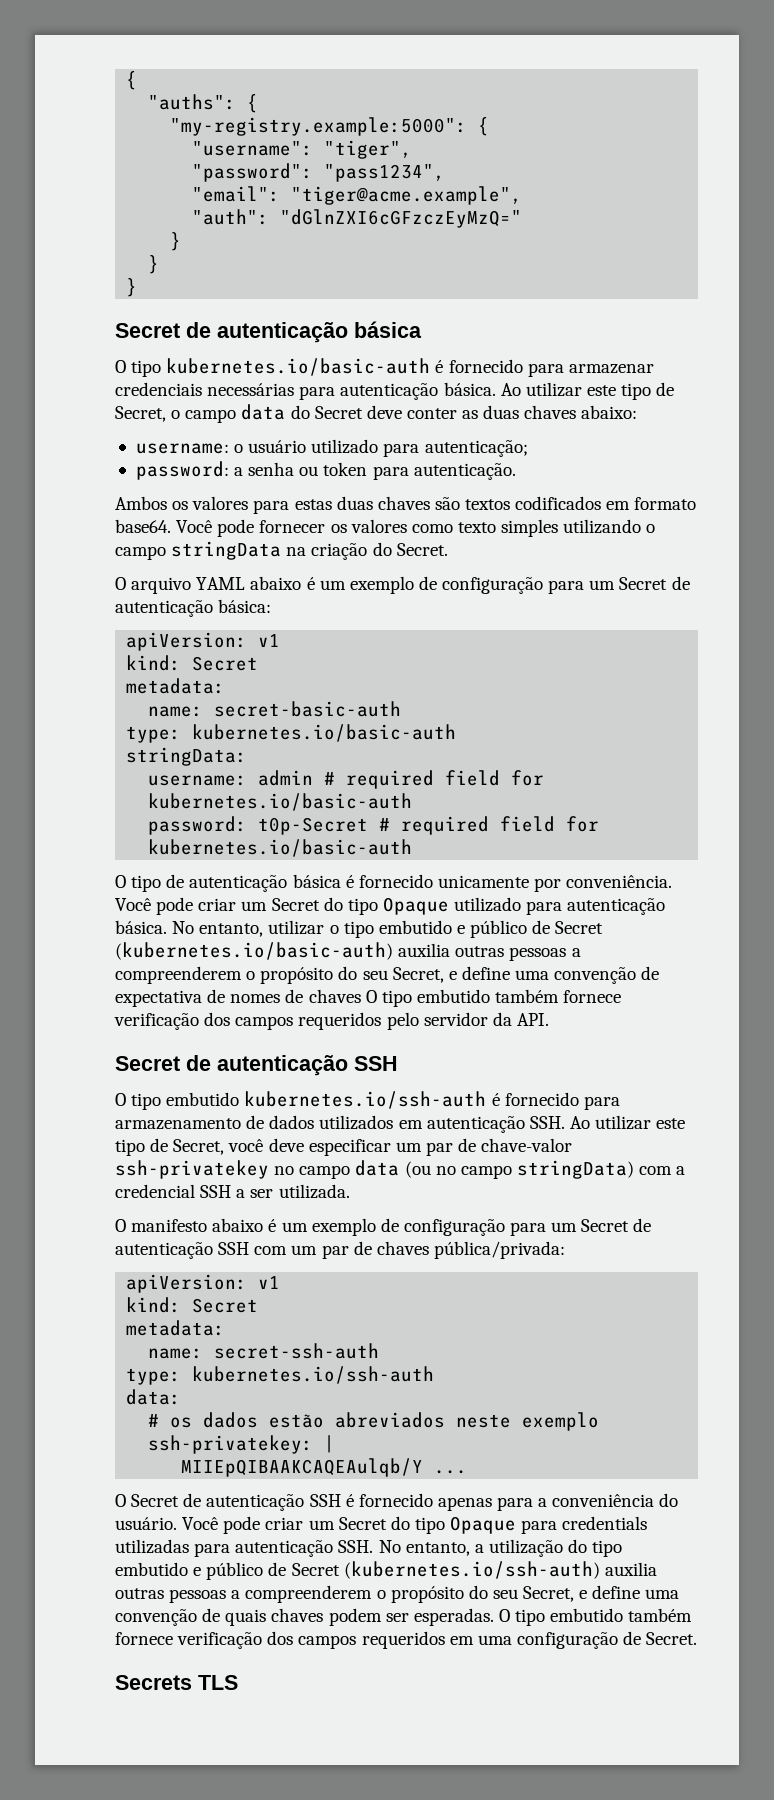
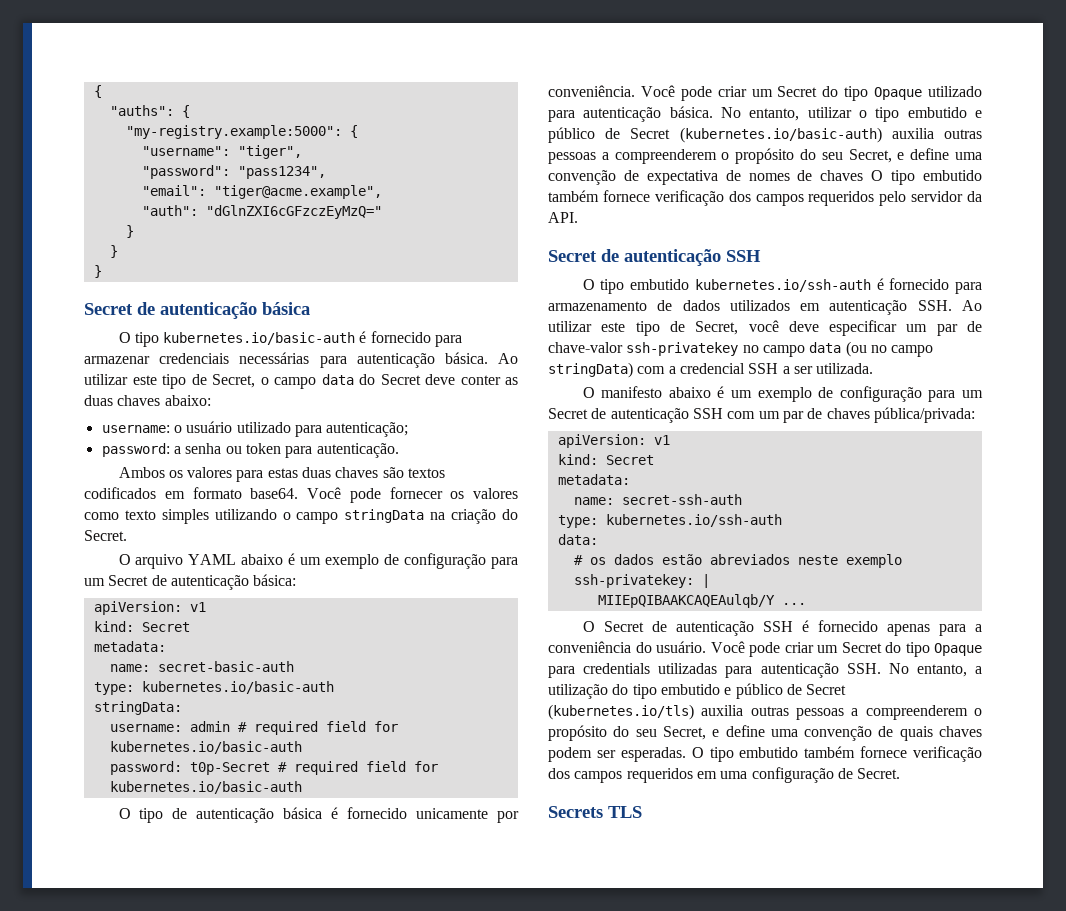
[343,1561,600,1579] (kubernetes.io/ssh-auth) -> [548,704,694,720] (kubernetes.io/tls)

